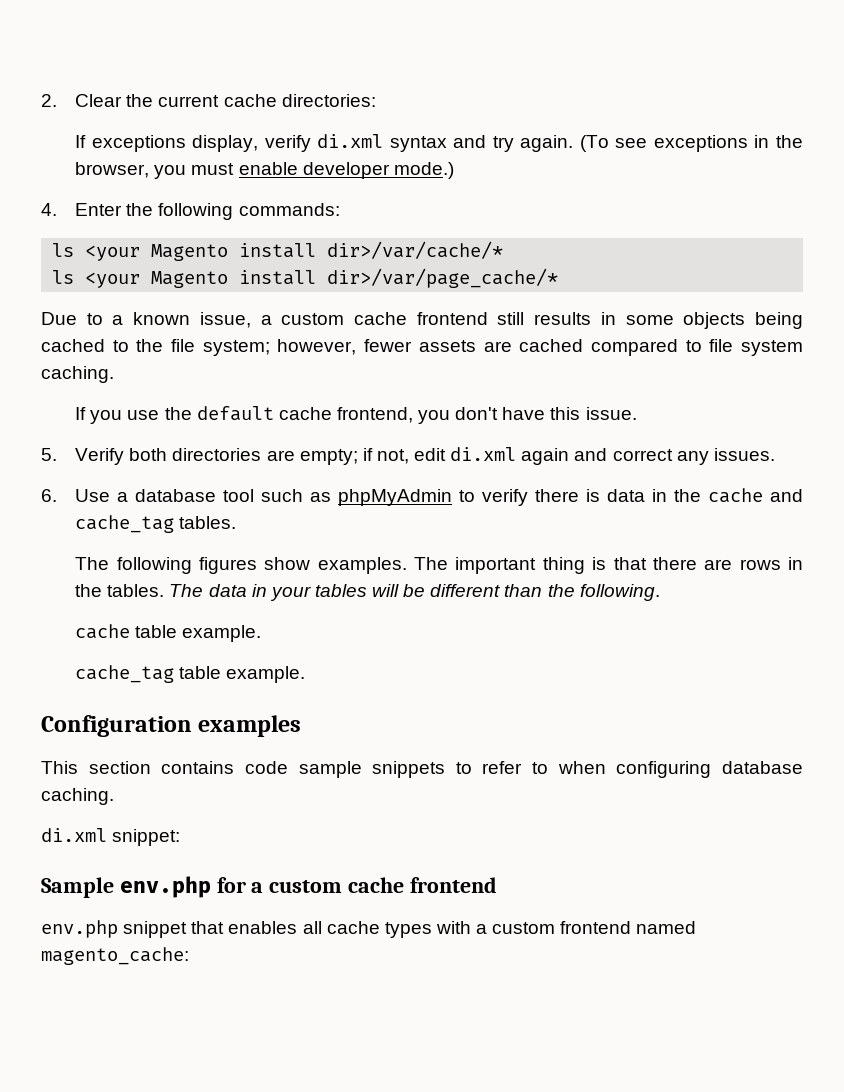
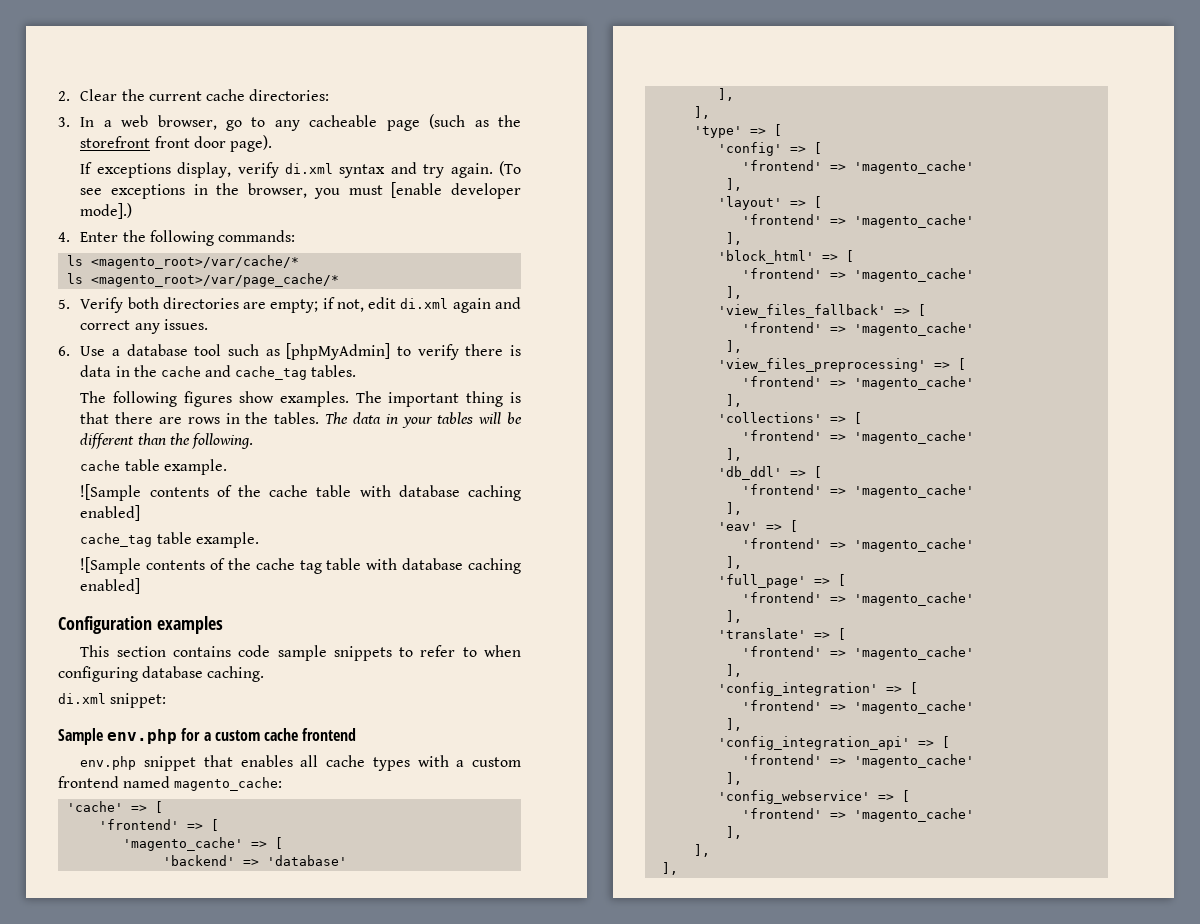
(376, 100) none -> [58,114,521,131] [80,135,272,152] // 3. In a web browser, go to any cacheable page (such as the storefront front door page).
[238,162,454,179] enable developer mode.) -> [391,182,521,199] [80,203,133,219] [enable developer mode].)
[85,241,504,261] [52,268,559,288] [41,312,803,329] [41,339,804,356] [41,366,114,383] [75,406,637,424] <your Magento install dir>/var/cache/* // ls <your Magento install dir>/var/page_cache/* // Due to a known issue, a custom cache frontend still results in some objects being cached to the file system; however, fewer assets are cached compared to file system caching. // If you use the default cache frontend, you don't have this issue. -> [91,255,300,269] [67,273,340,287] <magento_root>/var/cache/* // ls <magento_root>/var/page_cache/*
[338,489,453,506] phpMyAdmin -> [286,343,391,360] [phpMyAdmin]
[75,665,306,683] cache_tag table example. -> [80,484,521,501] [80,505,141,521] [80,532,259,548] [80,557,521,574] [80,578,141,594] ![Sample contents of the cache table with database caching enabled] // cache_tag table example. // ![Sample contents of the cache tag table with database caching enabled]
(189, 956) none -> [67,801,164,813] [99,819,220,831] [123,837,284,851] [163,855,348,866] [718,88,735,101] [694,106,711,119] [694,124,783,138] [718,142,823,156] [742,160,975,174] [726,178,743,191] [718,196,823,210] [742,214,975,228] [726,232,743,245] [718,250,855,264] [742,268,975,282] [726,286,743,299] [718,304,927,318] [742,322,975,336] [726,340,743,353] [718,358,967,372] [742,376,975,390] [726,394,743,407] [718,412,863,424] [742,430,975,444] [726,448,743,461] [718,466,823,480] [742,484,975,498] [726,502,743,515] [718,520,799,532] [742,538,975,552] [726,556,743,569] [718,574,847,588] [742,592,975,606] [726,610,743,623] [718,628,847,640] [742,646,975,660] [726,664,743,677] [718,682,919,696] [742,700,975,714] [726,718,743,731] [718,736,951,750] [742,754,975,768] [726,772,743,785] [718,790,911,804] [742,808,975,822] [726,826,743,839] [694,844,711,857] [662,862,679,875] // 'cache' => [ // 'frontend' => [ // 'magento_cache' => [ // 'backend' => 'database' // ], // ], // 'type' => [ // 'config' => [ // 'frontend' => 'magento_cache' // ], // 'layout' => [ // 'frontend' => 'magento_cache' // ], // 'block_html' => [ // 'frontend' => 'magento_cache' // ], // 'view_files_fallback' => [ // 'frontend' => 'magento_cache' // ], // 'view_files_preprocessing' => [ // 'frontend' => 'magento_cache' // ], // 'collections' => [ // 'frontend' => 'magento_cache' // ], // 'db_ddl' => [ // 'frontend' => 'magento_cache' // ], // 'eav' => [ // 'frontend' => 'magento_cache' // ], // 'full_page' => [ // 'frontend' => 'magento_cache' // ], // 'translate' => [ // 'frontend' => 'magento_cache' // ], // 'config_integration' => [ // 'frontend' => 'magento_cache' // ], // 'config_integration_api' => [ // 'frontend' => 'magento_cache' // ], // 'config_webservice' => [ // 'frontend' => 'magento_cache' // ], // ], // ],

